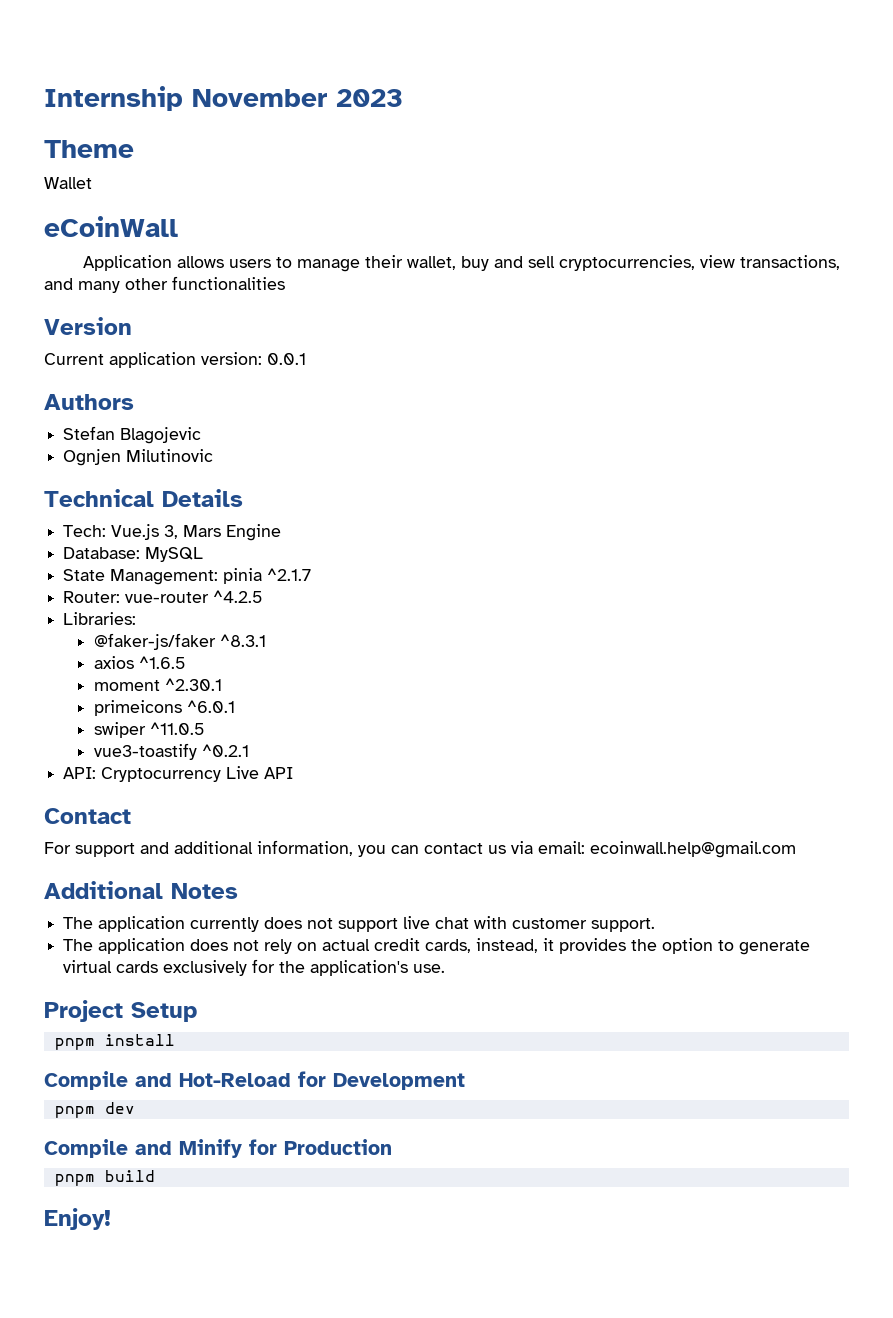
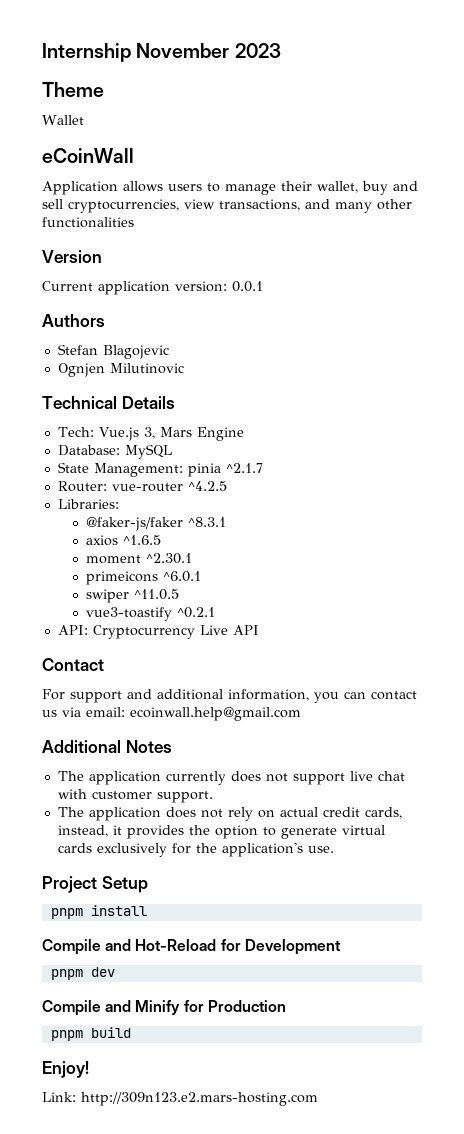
(111, 1219) none -> [42,1092,318,1106] // Link: http://309n123.e2.mars-hosting.com

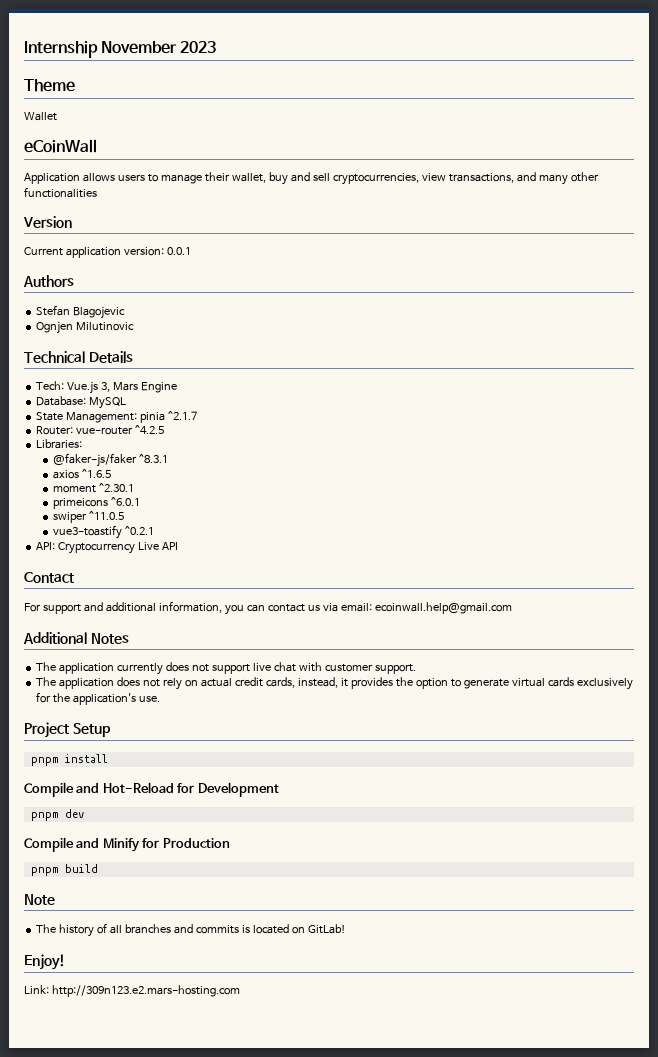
(131, 1032) none -> [24,894,55,905] [36,923,346,937] // Note // The history of all branches and commits is located on GitLab!

